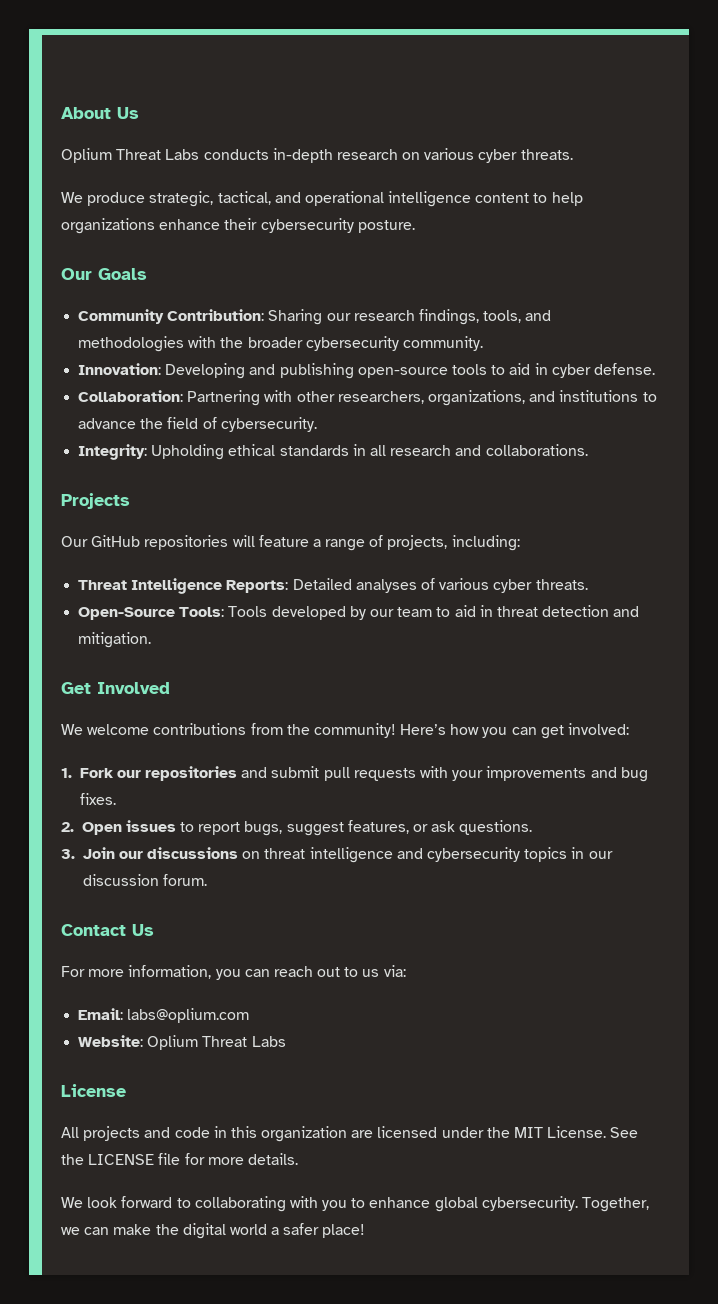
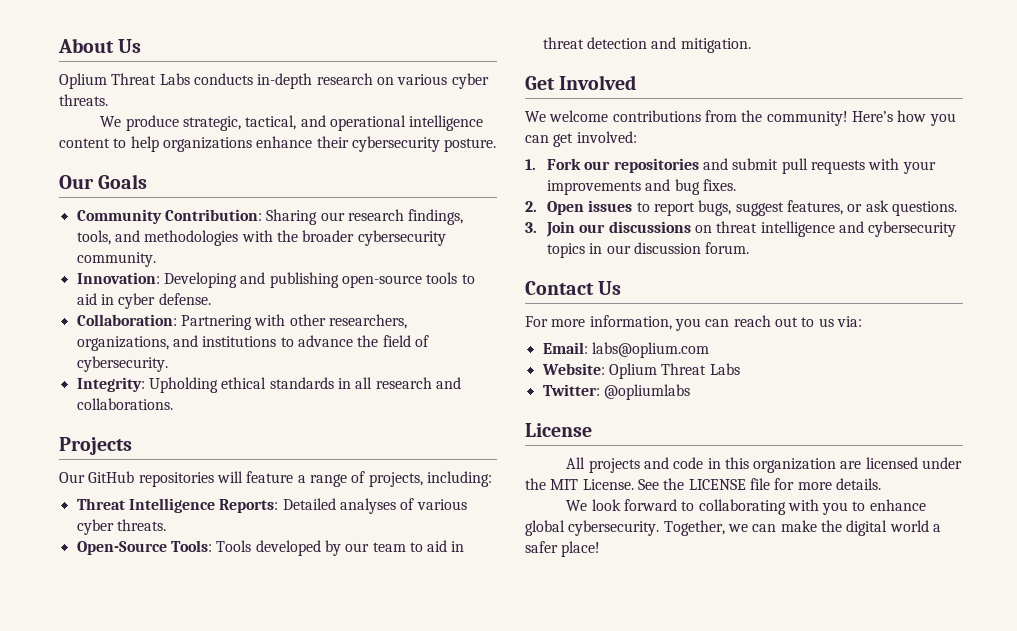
(286, 1041) none -> [542,384,690,400] // Twitter: @opliumlabs

